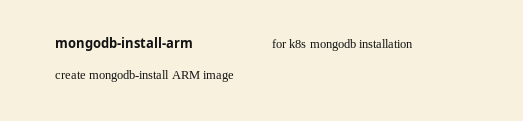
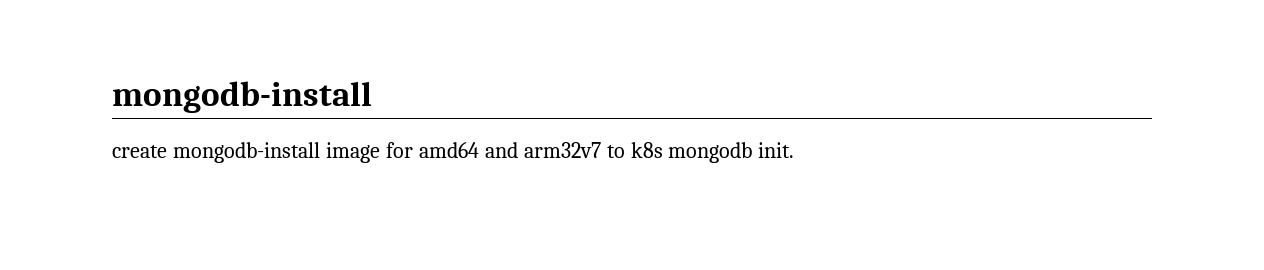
[55,37,193,51] mongodb-install-arm -> [112,81,372,113] mongodb-install
[171,71,200,79] ARM -> (320, 152) none
(287, 43) none -> [418,142,625,158] amd64 and arm32v7 to
[359,39,414,48] installation -> [758,142,795,158] init.

